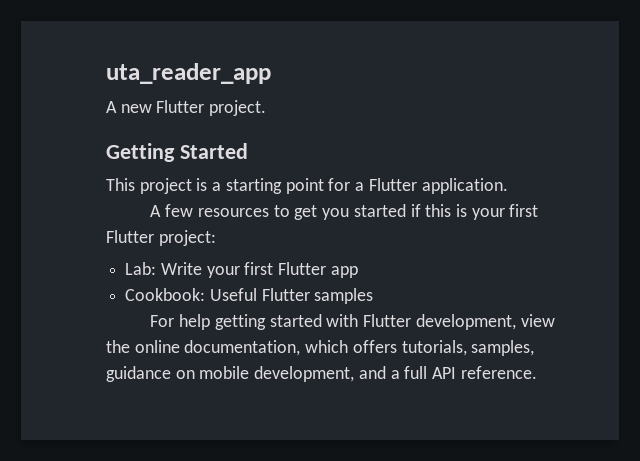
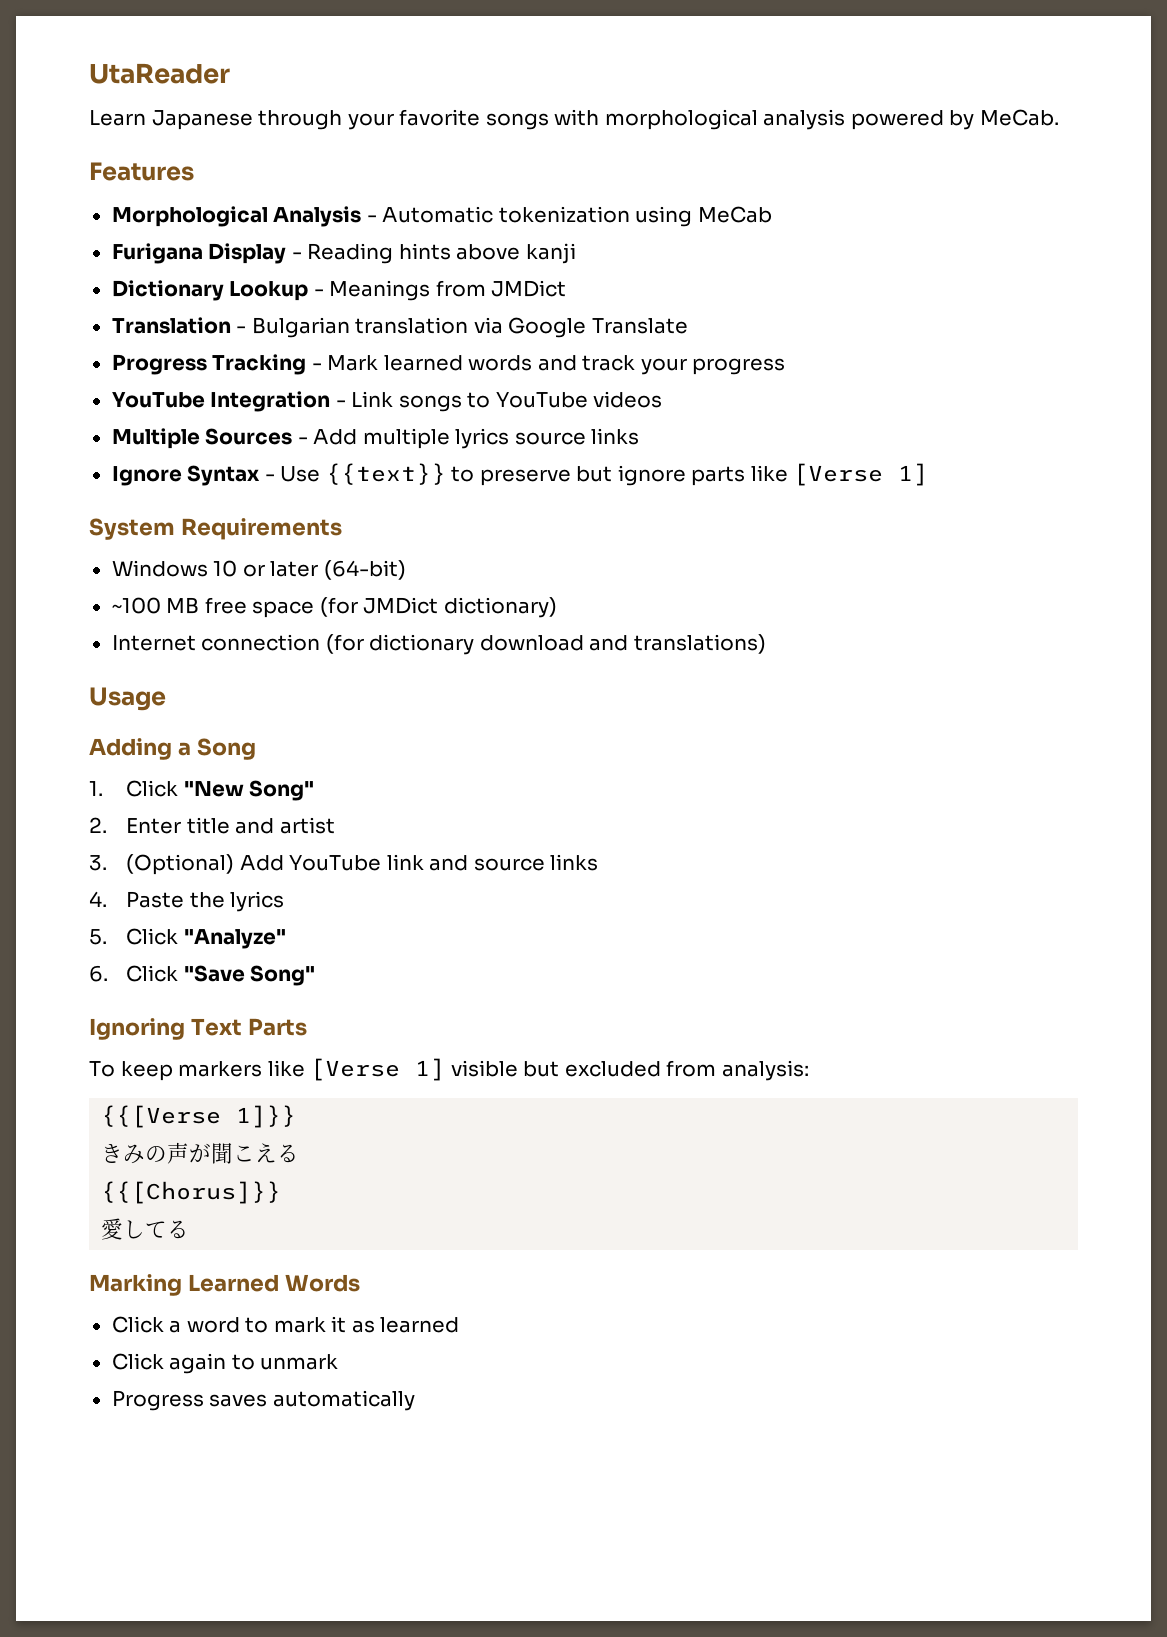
[106,63,271,84] [106,100,267,116] [106,143,248,162] [106,178,508,194] [150,204,539,220] [106,230,216,246] [125,262,358,278] [125,288,374,304] [150,314,555,330] [106,340,535,356] [106,366,537,382] uta_reader_app // A new Flutter project. // Getting Started // This project is a starting point for a Flutter application. // A few resources to get you started if this is your first Flutter project: // Lab: Write your first Flutter app // Cookbook: Useful Flutter samples // For help getting started with Flutter development, view the online documentation, which offers tutorials, samples, guidance on mobile development, and a full API reference. -> [89,63,230,84] [89,109,1059,130] [89,162,194,181] [111,206,772,227] [111,243,576,264] [111,280,567,301] [111,317,688,338] [111,354,786,375] [111,391,663,412] [111,428,640,449] [111,463,929,486] [89,518,342,540] [111,560,406,580] [111,597,557,618] [111,634,766,655] [89,687,166,711] [89,738,256,760] [89,780,315,801] [89,817,335,834] [89,854,599,875] [89,891,285,912] [89,928,286,949] [89,965,316,986] [89,1018,307,1040] [89,1058,809,1081] [101,1105,297,1128] [101,1142,300,1164] [101,1181,282,1204] [101,1218,190,1240] [89,1274,360,1296] [111,1316,460,1333] [111,1353,339,1374] [111,1390,415,1411] UtaReader // Learn Japanese through your favorite songs with morphological analysis powered by MeCab. // Features // Morphological Analysis - Automatic tokenization using MeCab // Furigana Display - Reading hints above kanji // Dictionary Lookup - Meanings from JMDict // Translation - Bulgarian translation via Google Translate // Progress Tracking - Mark learned words and track your progress // YouTube Integration - Link songs to YouTube videos // Multiple Sources - Add multiple lyrics source links // Ignore Syntax - Use {{text}} to preserve but ignore parts like [Verse 1] // System Requirements // Windows 10 or later (64-bit) // ~100 MB free space (for JMDict dictionary) // Internet connection (for dictionary download and translations) // Usage // Adding a Song // 1. Click "New Song" // 2. Enter title and artist // 3. (Optional) Add YouTube link and source links // 4. Paste the lyrics // 5. Click "Analyze" // 6. Click "Save Song" // Ignoring Text Parts // To keep markers like [Verse 1] visible but excluded from analysis: // {{[Verse 1]}} // きみの声が聞こえる // {{[Chorus]}} // 愛してる // Marking Learned Words // Click a word to mark it as learned // Click again to unmark // Progress saves automatically

